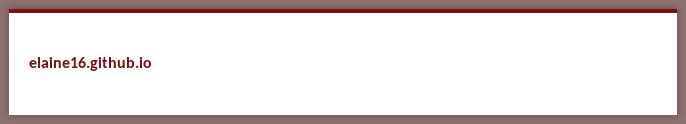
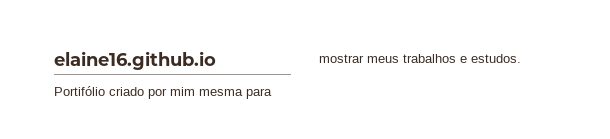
(152, 64) none -> [54,86,272,99] [319,54,521,63] // Portifólio criado por mim mesma para mostrar meus trabalhos e estudos.

